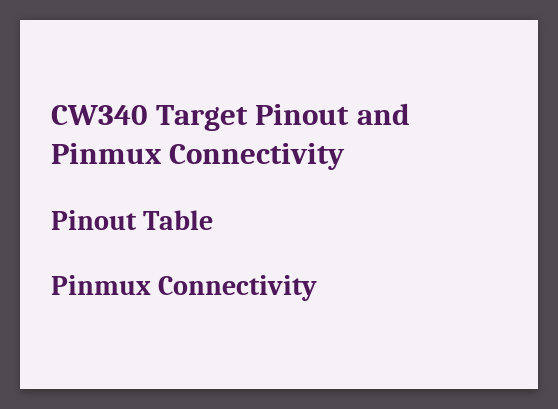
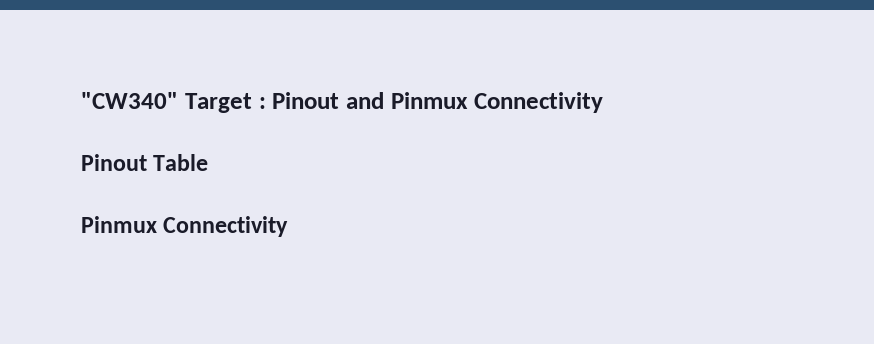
[51,105,249,131] CW340 Target -> [81,92,266,113] "CW340" Target :

